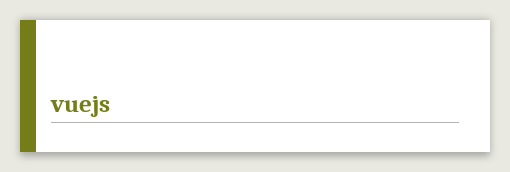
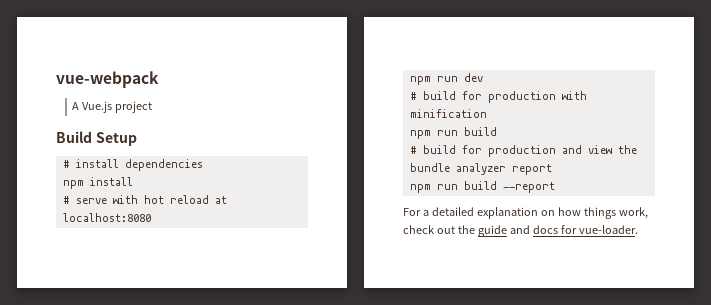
[50,96,110,117] vuejs -> [56,71,159,88] [72,101,153,113] [56,131,137,146] [62,159,203,171] [62,177,133,189] [62,195,227,204] [62,213,151,222] [409,73,483,85] [409,91,587,103] [409,109,487,118] [409,127,497,139] [409,145,637,157] [409,163,552,175] [409,181,555,193] [403,207,648,219] [403,225,638,237] vue-webpack // A Vue.js project // Build Setup // # install dependencies // npm install // # serve with hot reload at localhost:8080 // npm run dev // # build for production with minification // npm run build // # build for production and view the bundle analyzer report // npm run build --report // For a detailed explanation on how things work, check out the guide and docs for vue-loader.

